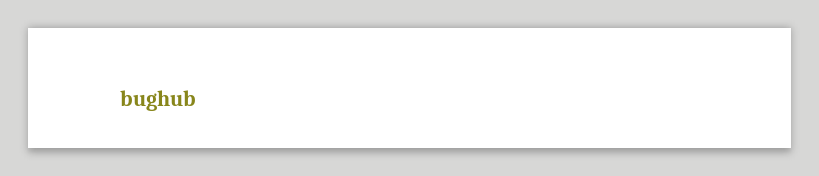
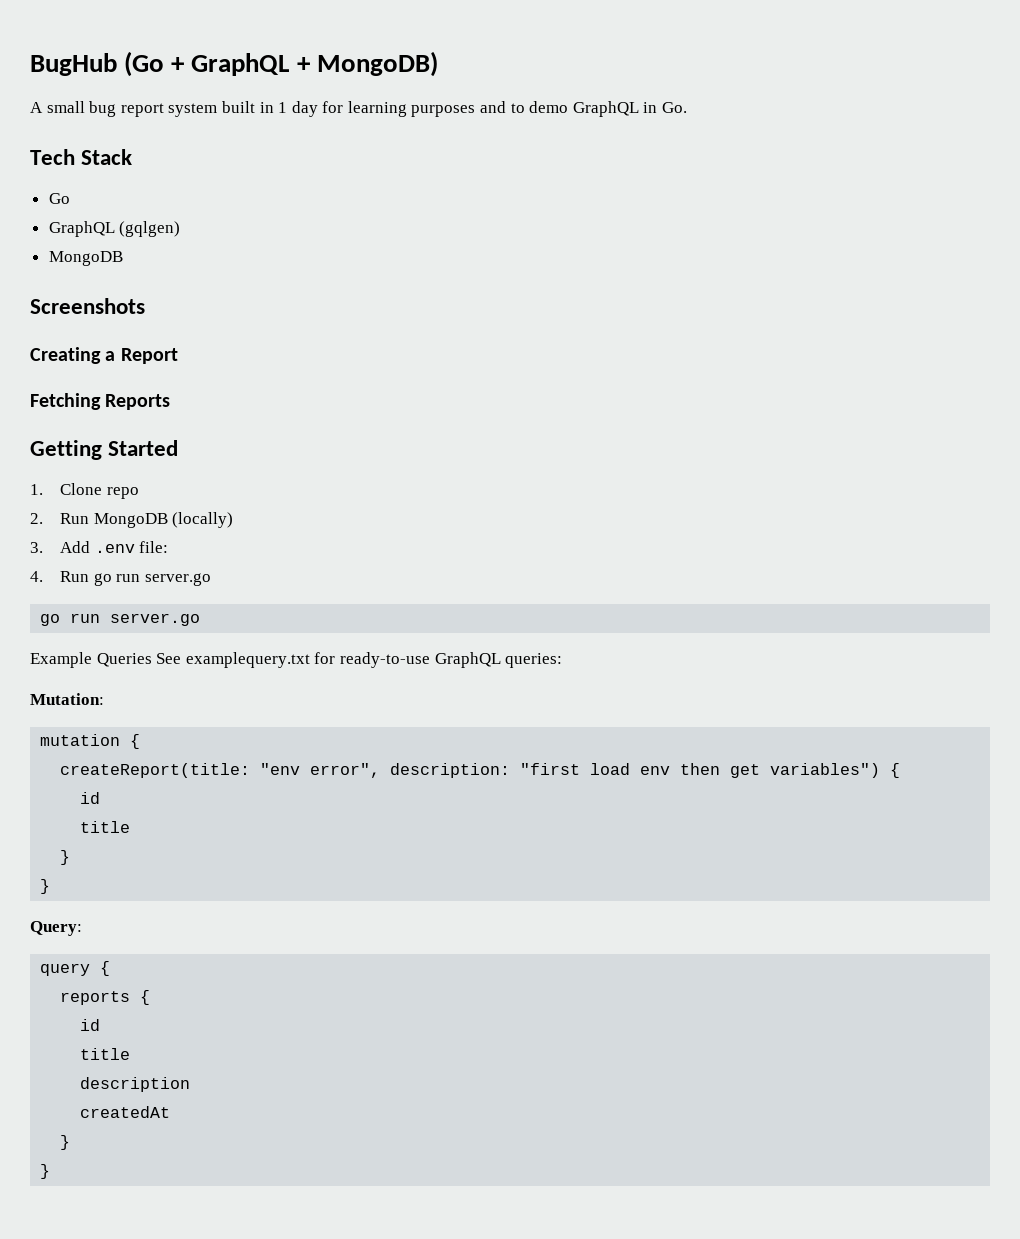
[120,90,196,111] bughub -> [30,51,438,77] [30,101,688,117] [30,149,133,165] [48,193,70,204] [48,221,181,237] [48,251,123,266] [30,298,145,314] [30,347,178,364] [30,393,171,410] [30,440,179,460] [30,483,139,499] [30,512,234,528] [30,541,169,553] [30,571,211,586] [40,613,201,626] [30,652,563,668] [30,693,104,705] [40,734,141,749] [60,763,901,778] [80,792,101,804] [80,821,131,833] [60,850,71,865] [40,879,51,894] [30,921,82,936] [40,961,111,976] [60,990,151,1005] [80,1019,101,1031] [80,1048,131,1060] [80,1077,191,1092] [80,1106,171,1118] [60,1135,71,1150] [40,1164,51,1179] BugHub (Go + GraphQL + MongoDB) // A small bug report system built in 1 day for learning purposes and to demo GraphQL in Go. // Tech Stack // Go // GraphQL (gqlgen) // MongoDB // Screenshots // Creating a Report // Fetching Reports // Getting Started // 1. Clone repo // 2. Run MongoDB (locally) // 3. Add .env file: // 4. Run go run server.go // go run server.go // Example Queries See examplequery.txt for ready-to-use GraphQL queries: // Mutation: // mutation { // createReport(title: "env error", description: "first load env then get variables") { // id // title // } // } // Query: // query { // reports { // id // title // description // createdAt // } // }

